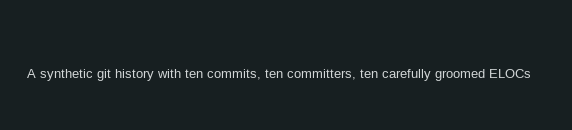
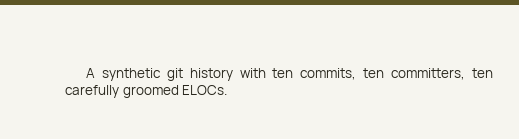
[489,69,531,78] ELOCs -> [182,85,228,95] ELOCs.

